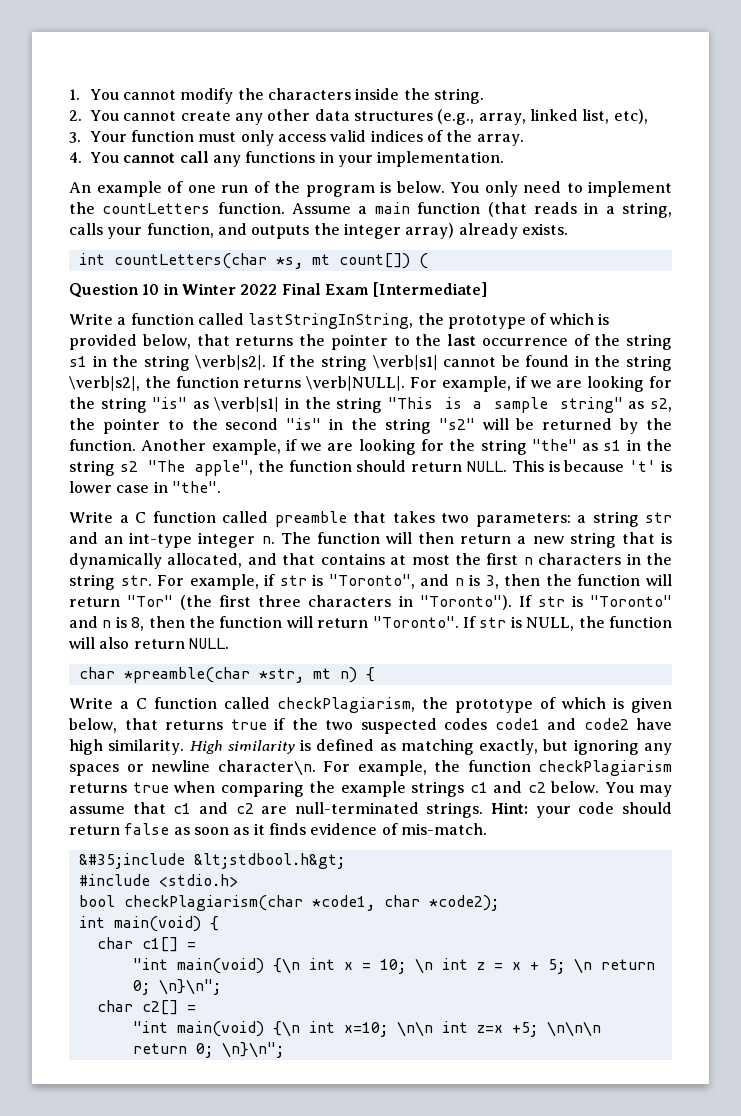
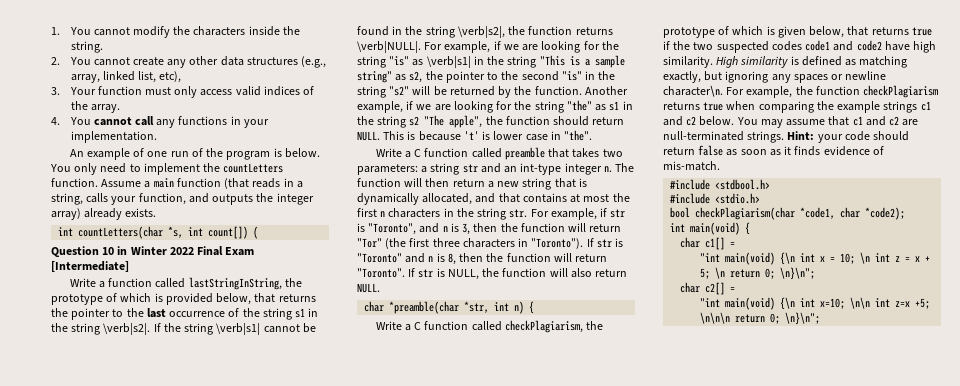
[311,254,330,265] mt -> [188,227,204,236] int
[312,668,331,679] mt -> [494,302,510,311] int
[78,853,345,869] &#35;include &lt;stdbool.h&gt; -> [670,179,771,190] #include <stdbool.h>

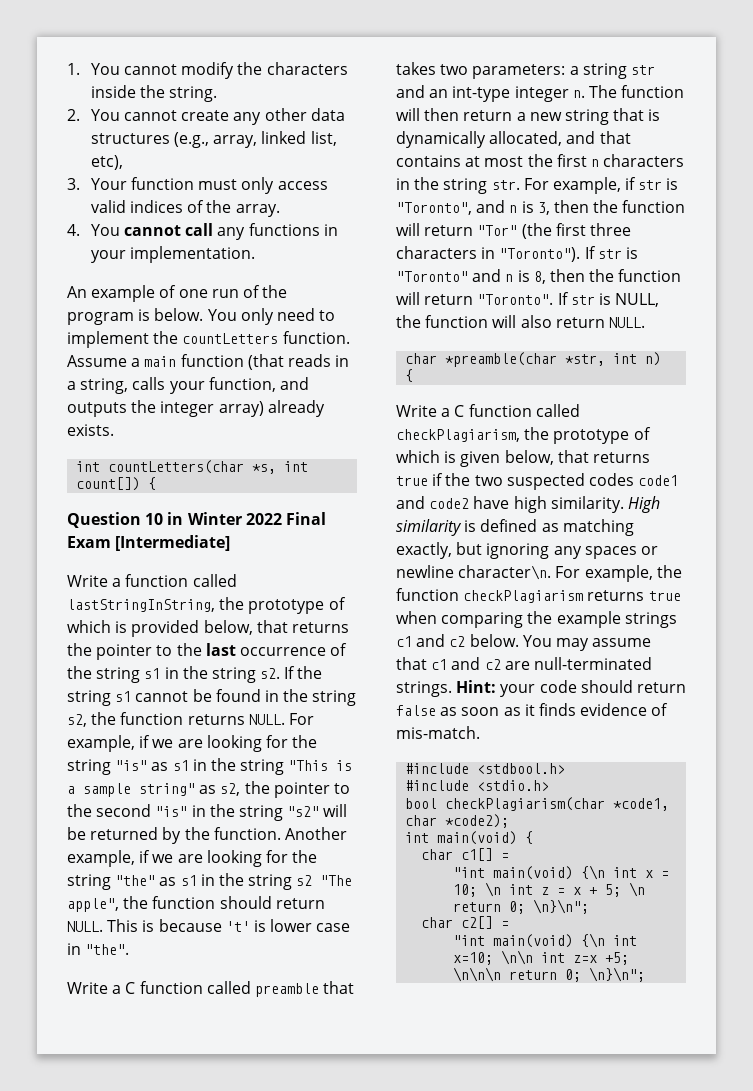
[253,226,259,239] ( -> [148,477,157,490] {
[103,323,151,335] \verb|s2|. -> [260,668,281,679] s2.
[216,323,261,335] \verb|s1| -> [115,691,132,702] s1
[457,26,505,38] \verb|s2|, -> [67,714,87,727] s2,
[357,41,421,53] \verb|NULL|. -> [248,714,285,725] NULL.
[426,56,471,68] \verb|s1| -> [172,760,189,771] s1

